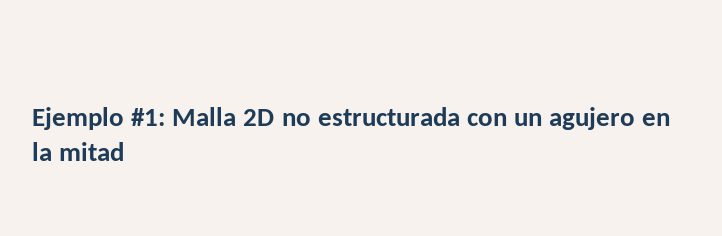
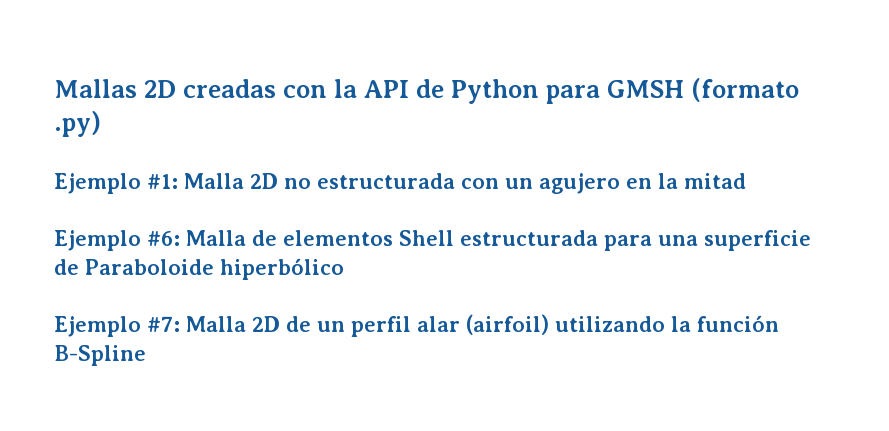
(32, 118) none -> [54,78,800,104] [54,111,101,137] Mallas 2D creadas con la API de Python para GMSH (formato .py) //
(125, 151) none -> [54,230,811,251] [54,258,344,280] [54,314,779,337] [54,345,146,366] // Ejemplo #6: Malla de elementos Shell estructurada para una superficie de Paraboloide hiperbólico // Ejemplo #7: Malla 2D de un perfil alar (airfoil) utilizando la función B-Spline

